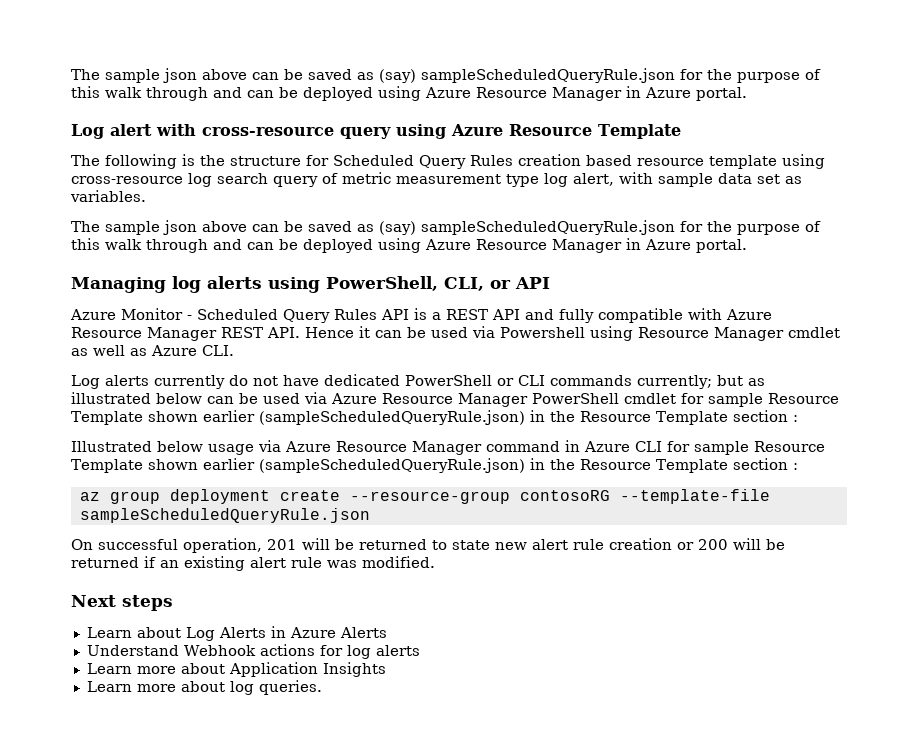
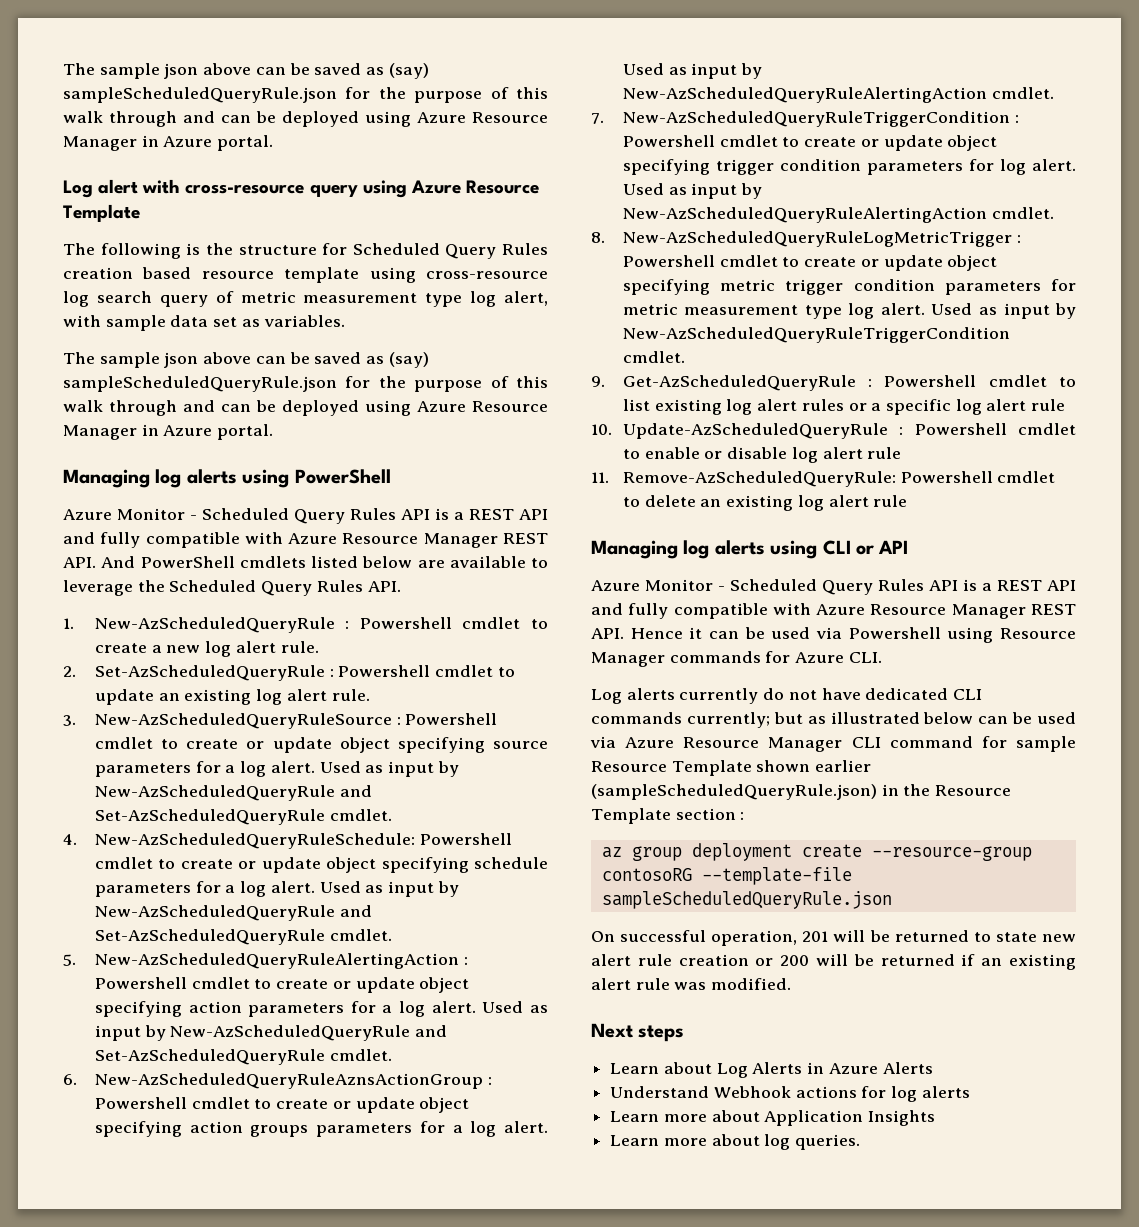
[326,276,484,291] PowerShell, CLI, -> [294,469,391,484] [63,508,548,524] [63,532,548,548] [63,556,548,568] [63,580,401,596] [63,617,548,633] [94,641,319,657] [63,665,515,681] [94,689,370,705] [63,713,498,729] [94,737,548,753] [94,761,459,777] [94,785,372,801] [94,809,392,825] [63,833,512,849] [94,857,548,873] [94,881,459,897] [94,905,372,921] [94,929,392,945] [63,953,468,969] [94,977,470,993] [94,1001,548,1017] [94,1025,448,1041] [94,1049,392,1065] [63,1073,492,1089] [94,1097,470,1113] [94,1121,549,1137] [622,63,763,79] [622,87,1054,103] [591,111,1019,127] [622,135,998,151] [622,159,1076,175] [622,183,763,199] [622,207,1054,223] [591,231,1021,247] [622,255,998,271] [622,279,1076,295] [622,303,1076,319] [622,327,1010,343] [622,351,685,363] [591,375,1076,391] [622,399,1066,415] [591,423,1076,439] [622,447,902,463] [591,471,1056,487] [622,495,908,511] [591,540,851,559] PowerShell // Azure Monitor - Scheduled Query Rules API is a REST API and fully compatible with Azure Resource Manager REST API. And PowerShell cmdlets listed below are available to leverage the Scheduled Query Rules API. // 1. New-AzScheduledQueryRule : Powershell cmdlet to create a new log alert rule. // 2. Set-AzScheduledQueryRule : Powershell cmdlet to update an existing log alert rule. // 3. New-AzScheduledQueryRuleSource : Powershell cmdlet to create or update object specifying source parameters for a log alert. Used as input by New-AzScheduledQueryRule and Set-AzScheduledQueryRule cmdlet. // 4. New-AzScheduledQueryRuleSchedule: Powershell cmdlet to create or update object specifying schedule parameters for a log alert. Used as input by New-AzScheduledQueryRule and Set-AzScheduledQueryRule cmdlet. // 5. New-AzScheduledQueryRuleAlertingAction : Powershell cmdlet to create or update object specifying action parameters for a log alert. Used as input by New-AzScheduledQueryRule and Set-AzScheduledQueryRule cmdlet. // 6. New-AzScheduledQueryRuleAznsActionGroup : Powershell cmdlet to create or update object specifying action groups parameters for a log alert. Used as input by New-AzScheduledQueryRuleAlertingAction cmdlet. // 7. New-AzScheduledQueryRuleTriggerCondition : Powershell cmdlet to create or update object specifying trigger condition parameters for log alert. Used as input by New-AzScheduledQueryRuleAlertingAction cmdlet. // 8. New-AzScheduledQueryRuleLogMetricTrigger : Powershell cmdlet to create or update object specifying metric trigger condition parameters for metric measurement type log alert. Used as input by New-AzScheduledQueryRuleTriggerCondition cmdlet. // 9. Get-AzScheduledQueryRule : Powershell cmdlet to list existing log alert rules or a specific log alert rule // 10. Update-AzScheduledQueryRule : Powershell cmdlet to enable or disable log alert rule // 11. Remove-AzScheduledQueryRule: Powershell cmdlet to delete an existing log alert rule // Managing log alerts using CLI
[788,327,840,338] [71,345,147,356] cmdlet as well as -> [669,651,791,663] commands for
[405,375,514,386] PowerShell or -> (949, 694) none
[532,393,839,407] [71,410,798,425] [71,440,662,455] PowerShell cmdlet for sample Resource Template shown earlier (sampleScheduledQueryRule.json) in the Resource Template section : // Illustrated below usage via Azure Resource Manager command in Azure CLI -> [851,736,973,748] CLI command

